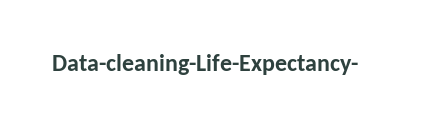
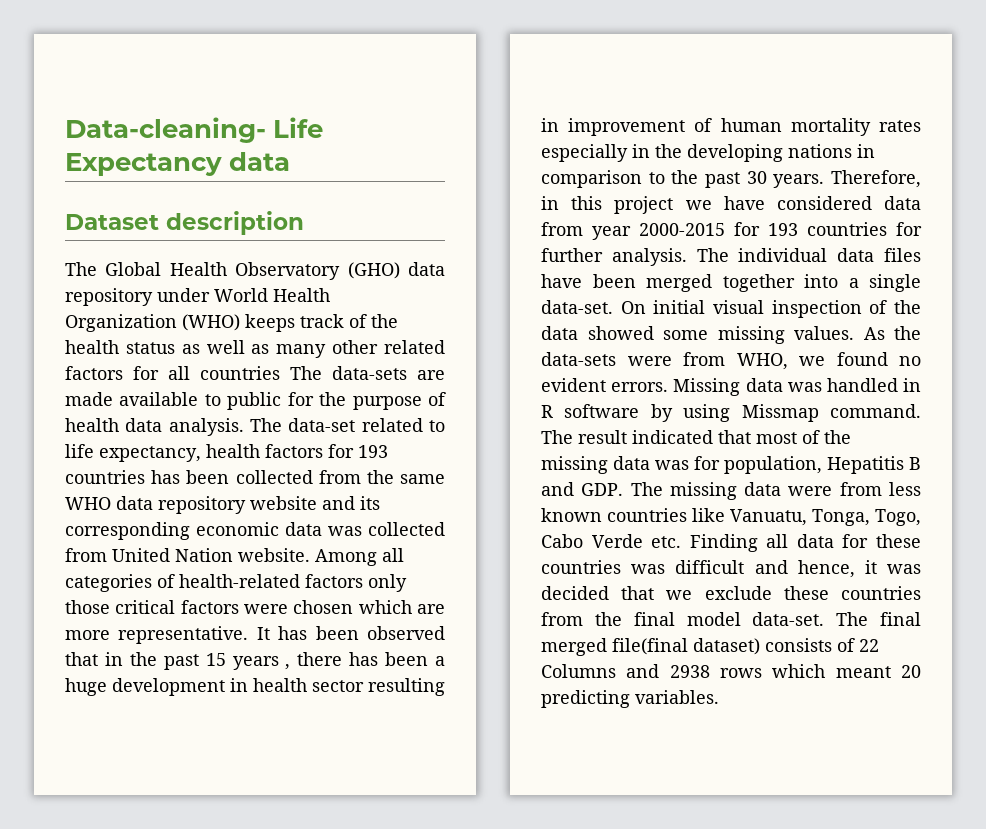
[52,54,358,75] Data-cleaning-Life-Expectancy- -> [65,117,324,143] [65,152,291,176] [65,211,304,235] [65,262,445,280] [65,288,330,306] [65,314,398,332] [65,340,445,358] [65,366,445,380] [65,392,446,410] [65,418,445,436] [65,444,388,462] [65,470,445,484] [65,496,380,514] [65,522,445,540] [65,548,404,566] [65,574,407,592] [65,600,445,614] [65,626,445,644] [65,652,445,670] [65,678,445,696] [541,118,921,136] [541,144,875,162] [541,170,921,188] [541,196,921,214] [541,222,922,240] [541,248,921,266] [541,274,921,292] [541,300,921,318] [541,326,921,344] [541,352,921,370] [541,378,921,396] [541,404,921,422] [541,430,851,444] [541,456,921,474] [541,482,921,500] [541,508,921,526] [541,534,921,552] [541,560,921,578] [541,586,921,600] [541,612,921,626] [541,638,879,656] [541,664,921,678] [541,690,719,708] Data-cleaning- Life Expectancy data // Dataset description // The Global Health Observatory (GHO) data repository under World Health Organization (WHO) keeps track of the health status as well as many other related factors for all countries The data-sets are made available to public for the purpose of health data analysis. The data-set related to life expectancy, health factors for 193 countries has been collected from the same WHO data repository website and its corresponding economic data was collected from United Nation website. Among all categories of health-related factors only those critical factors were chosen which are more representative. It has been observed that in the past 15 years , there has been a huge development in health sector resulting in improvement of human mortality rates especially in the developing nations in comparison to the past 30 years. Therefore, in this project we have considered data from year 2000-2015 for 193 countries for further analysis. The individual data files have been merged together into a single data-set. On initial visual inspection of the data showed some missing values. As the data-sets were from WHO, we found no evident errors. Missing data was handled in R software by using Missmap command. The result indicated that most of the missing data was for population, Hepatitis B and GDP. The missing data were from less known countries like Vanuatu, Tonga, Togo, Cabo Verde etc. Finding all data for these countries was difficult and hence, it was decided that we exclude these countries from the final model data-set. The final merged file(final dataset) consists of 22 Columns and 2938 rows which meant 20 predicting variables.

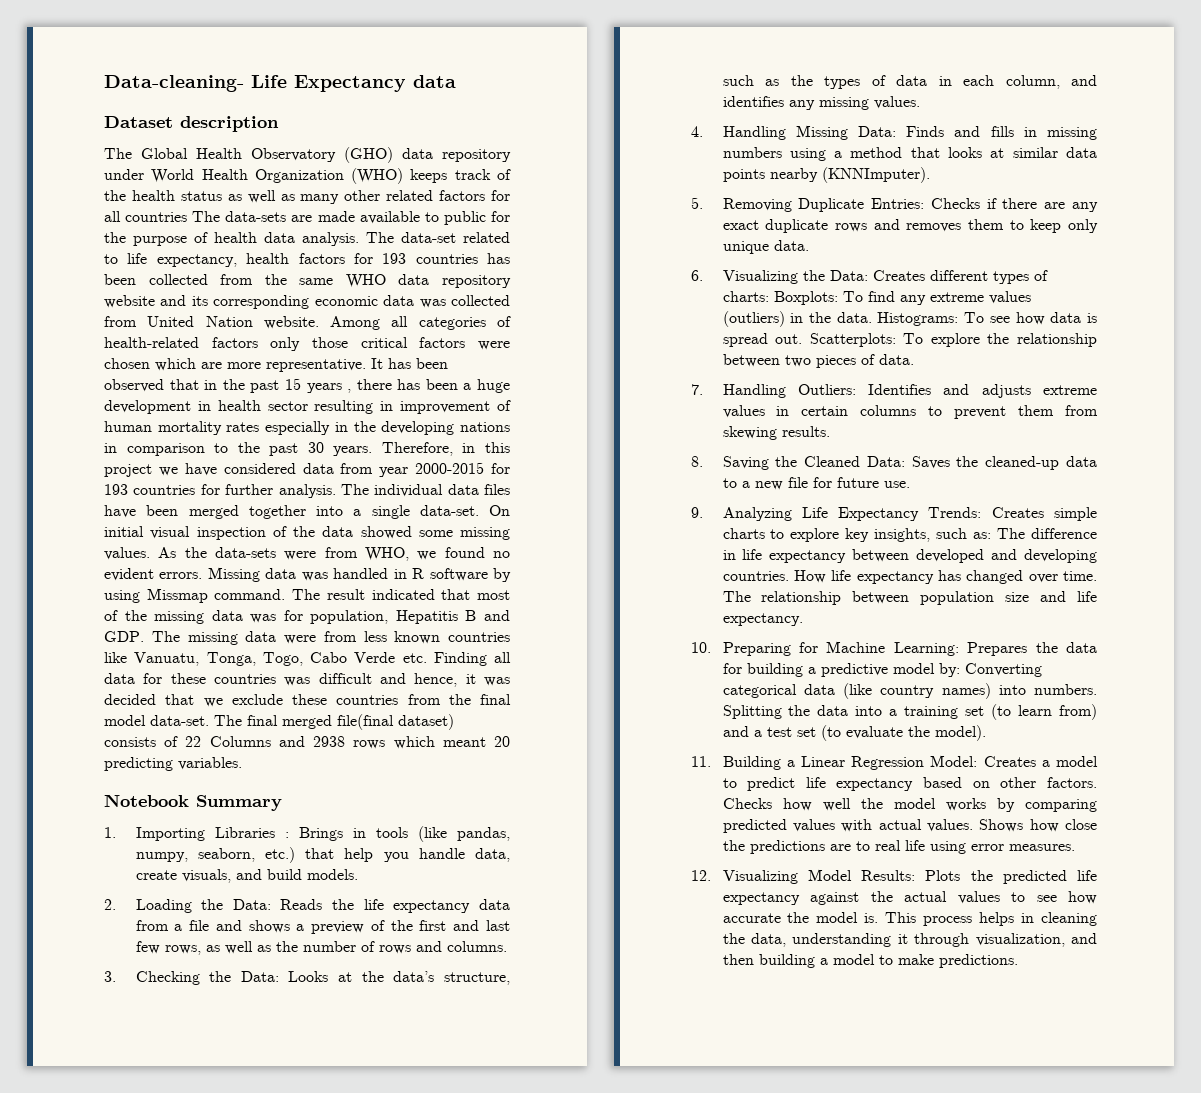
(719, 697) none -> [104,794,282,811] [104,826,510,842] [135,847,511,863] [135,869,358,883] [104,899,510,913] [135,920,511,934] [135,941,507,955] [104,971,510,985] [722,75,1097,89] [722,96,920,110] [691,125,1097,140] [722,147,1097,161] [722,167,930,183] [691,197,1098,212] [722,219,1098,233] [722,240,809,254] [691,270,1048,284] [722,291,1031,305] [722,311,1097,327] [722,333,1097,347] [722,354,914,368] [691,384,1097,398] [722,405,1098,419] [722,426,830,440] [691,456,1097,470] [722,477,910,490] [691,507,1097,521] [722,528,1097,542] [722,549,1097,563] [722,570,1097,584] [722,591,1097,605] [722,613,803,626] [691,641,1097,656] [722,663,1042,677] [722,683,1097,699] [722,704,1097,720] [722,725,986,741] [691,755,1098,770] [722,777,1097,791] [722,798,1097,812] [722,819,1097,833] [722,840,1075,854] [691,869,1097,884] [722,891,1097,905] [722,912,1097,926] [722,933,1097,947] [722,954,1018,968] // Notebook Summary // 1. Importing Libraries : Brings in tools (like pandas, numpy, seaborn, etc.) that help you handle data, create visuals, and build models. // 2. Loading the Data: Reads the life expectancy data from a file and shows a preview of the first and last few rows, as well as the number of rows and columns. // 3. Checking the Data: Looks at the data’s structure, such as the types of data in each column, and identifies any missing values. // 4. Handling Missing Data: Finds and fills in missing numbers using a method that looks at similar data points nearby (KNNImputer). // 5. Removing Duplicate Entries: Checks if there are any exact duplicate rows and removes them to keep only unique data. // 6. Visualizing the Data: Creates different types of charts: Boxplots: To find any extreme values (outliers) in the data. Histograms: To see how data is spread out. Scatterplots: To explore the relationship between two pieces of data. // 7. Handling Outliers: Identifies and adjusts extreme values in certain columns to prevent them from skewing results. // 8. Saving the Cleaned Data: Saves the cleaned-up data to a new file for future use. // 9. Analyzing Life Expectancy Trends: Creates simple charts to explore key insights, such as: The difference in life expectancy between developed and developing countries. How life expectancy has changed over time. The relationship between population size and life expectancy. // 10. Preparing for Machine Learning: Prepares the data for building a predictive model by: Converting categorical data (like country names) into numbers. Splitting the data into a training set (to learn from) and a test set (to evaluate the model). // 11. Building a Linear Regression Model: Creates a model to predict life expectancy based on other factors. Checks how well the model works by comparing predicted values with actual values. Shows how close the predictions are to real life using error measures. // 12. Visualizing Model Results: Plots the predicted life expectancy against the actual values to see how accurate the model is. This process helps in cleaning the data, understanding it through visualization, and then building a model to make predictions.

